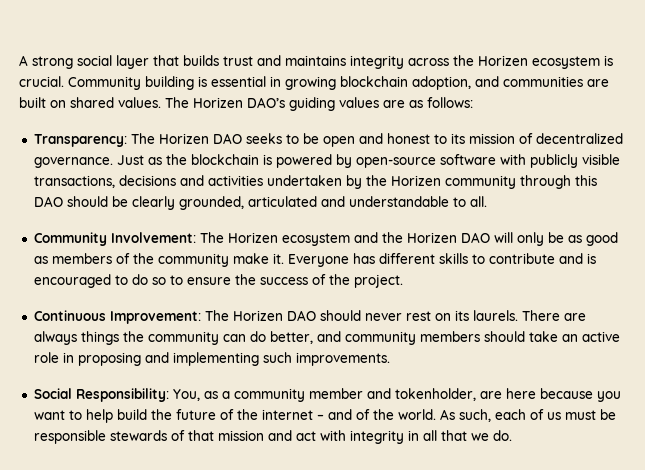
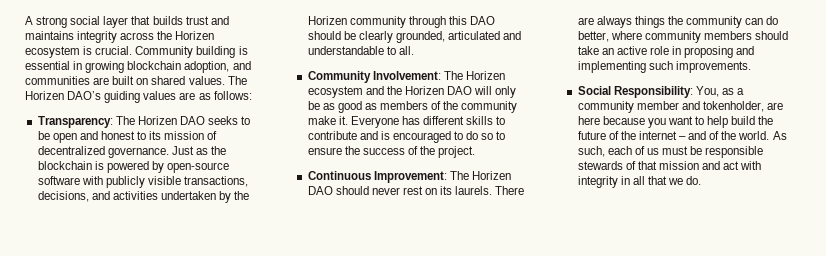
[118,175,176,186] decisions -> [37,191,89,202] decisions,
[316,331,341,342] and -> [610,31,642,40] where

